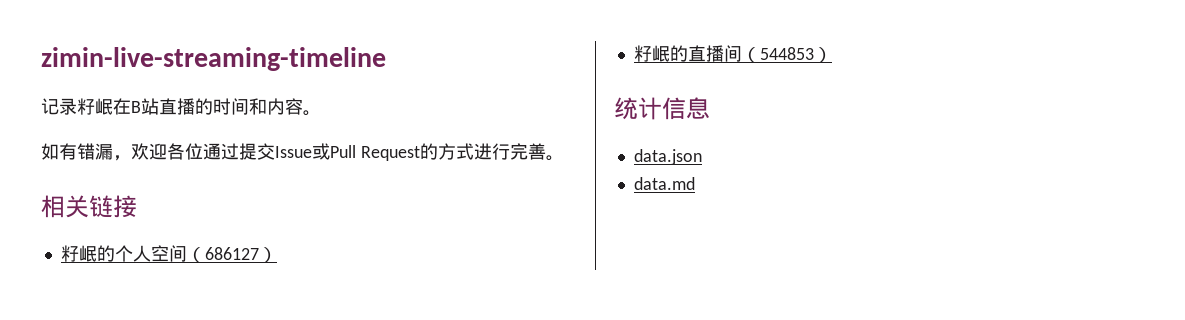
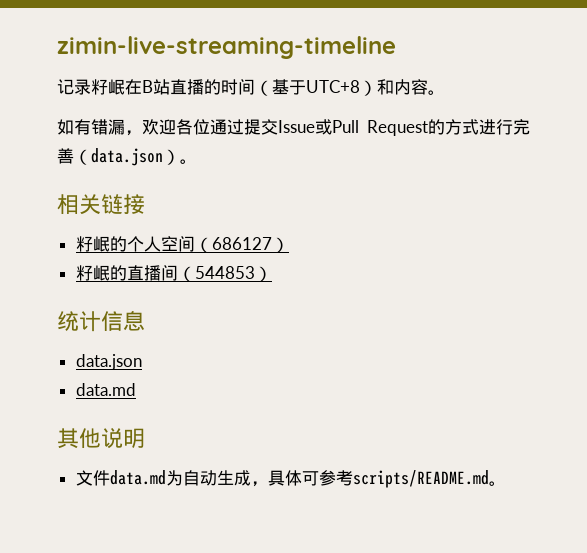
(249, 106) none -> [255,79,377,96] （基于UTC+8）
(546, 151) none -> [74,148,180,166] （data.json）
(695, 183) none -> [57,428,145,449] [75,470,506,488] // 其他说明 // 文件data.md为自动生成，具体可参考scripts/README.md。

